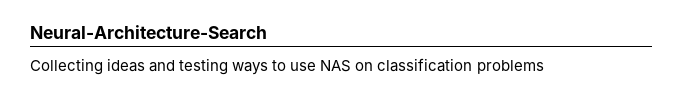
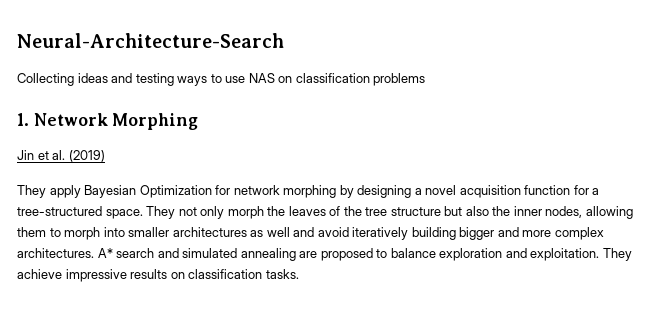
(544, 67) none -> [17,113,199,130] [17,150,105,162] [17,185,600,198] [17,206,633,219] [17,227,604,240] [17,248,632,261] [17,269,299,282] // 1. Network Morphing // Jin et al. (2019) // They apply Bayesian Optimization for network morphing by designing a novel acquisition function for a tree-structured space. They not only morph the leaves of the tree structure but also the inner nodes, allowing them to morph into smaller architectures as well and avoid iteratively building bigger and more complex architectures. A* search and simulated annealing are proposed to balance exploration and exploitation. They achieve impressive results on classification tasks.

